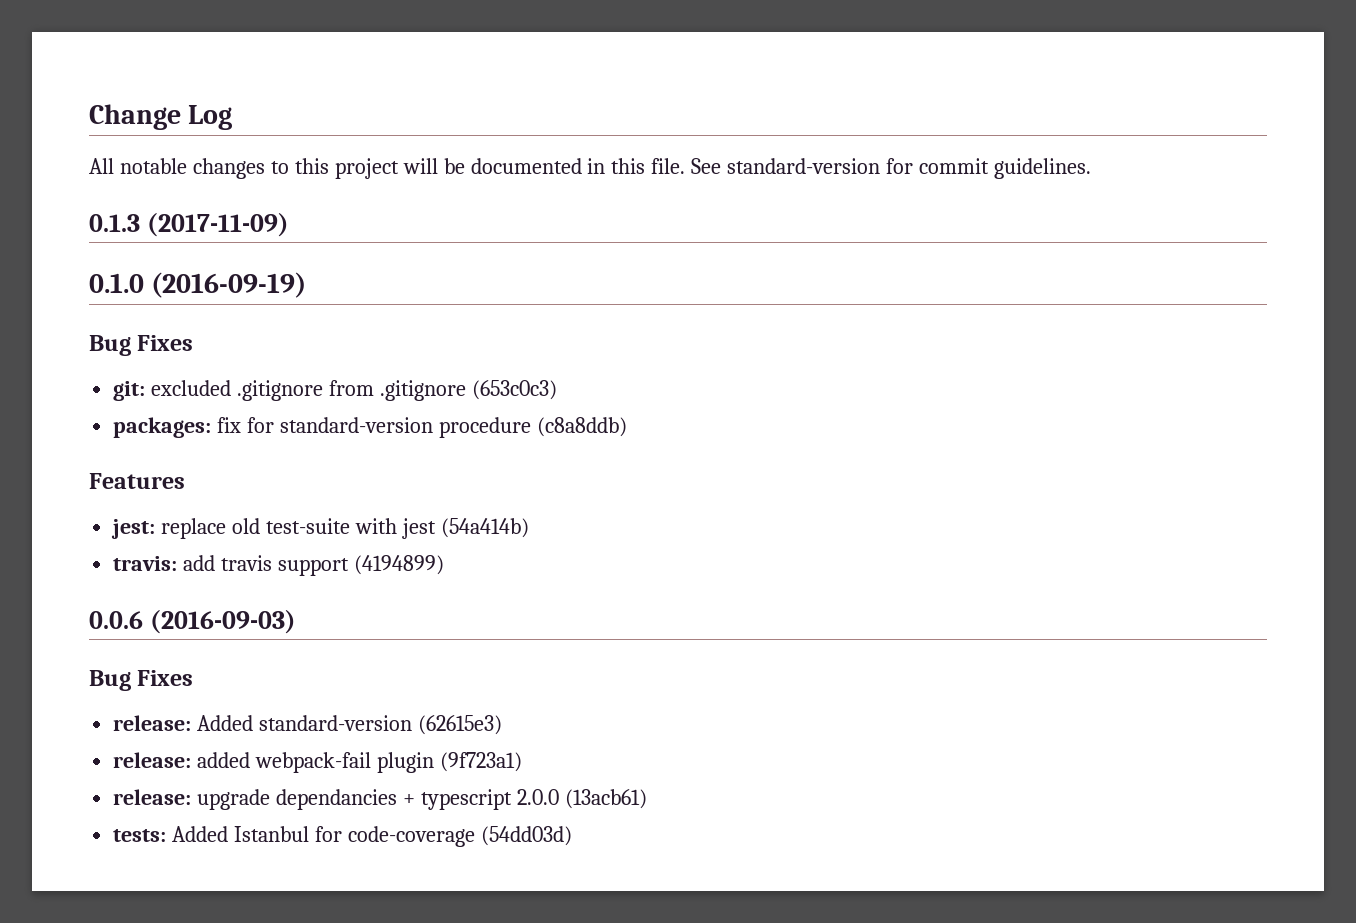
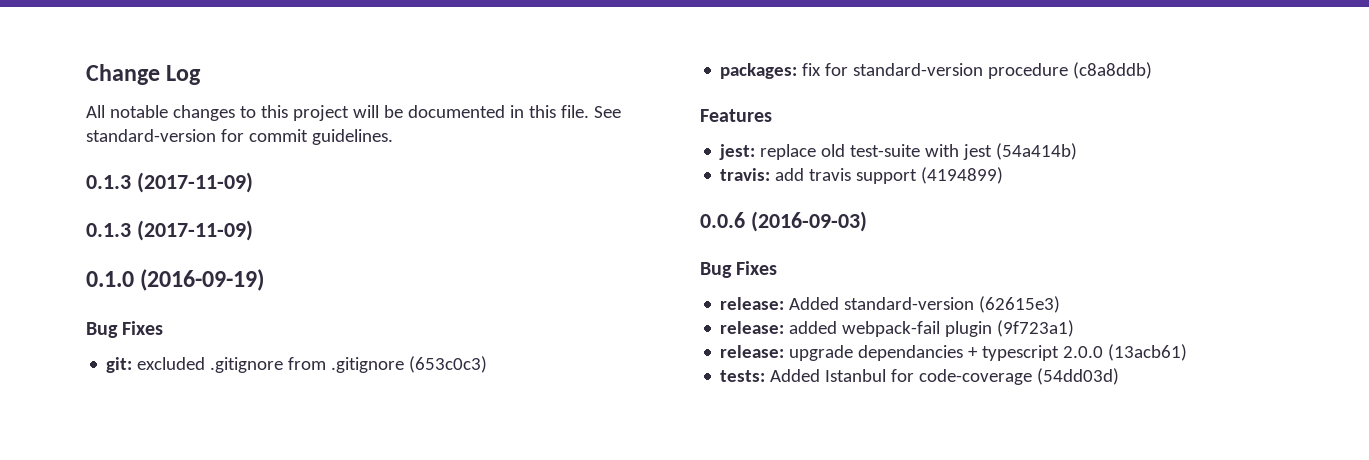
(289, 225) none -> [86,220,253,241] // 0.1.3 (2017-11-09)

